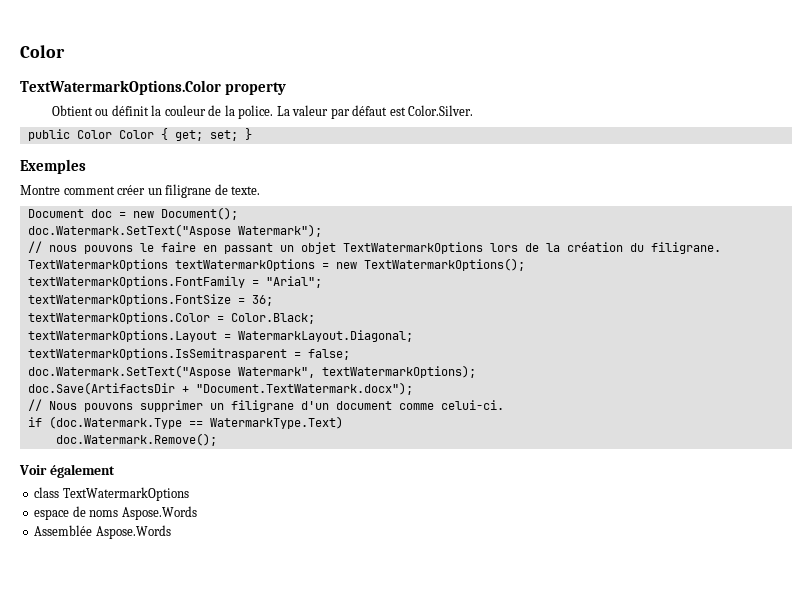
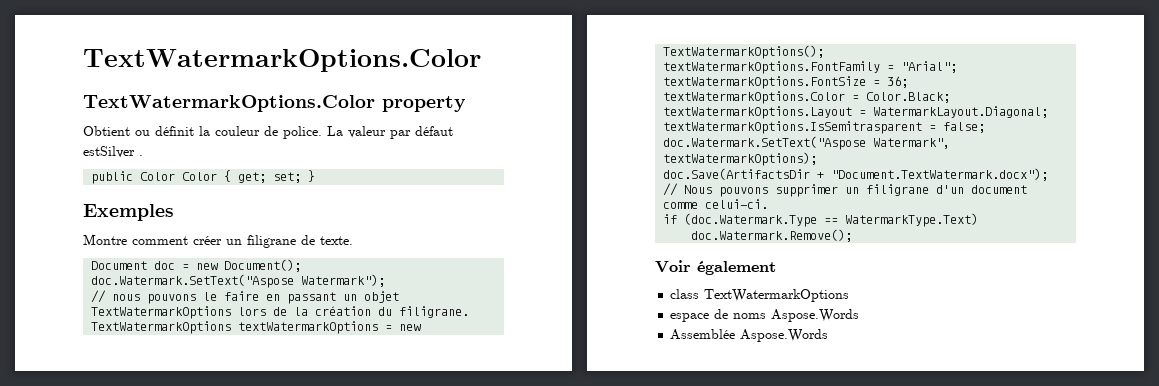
[20,45,65,58] Color -> [83,49,481,72] TextWatermarkOptions.Color
[224,105,235,116] la -> (278, 131) none
[389,105,474,116] est Color.Silver. -> [83,146,143,158] estSilver .

